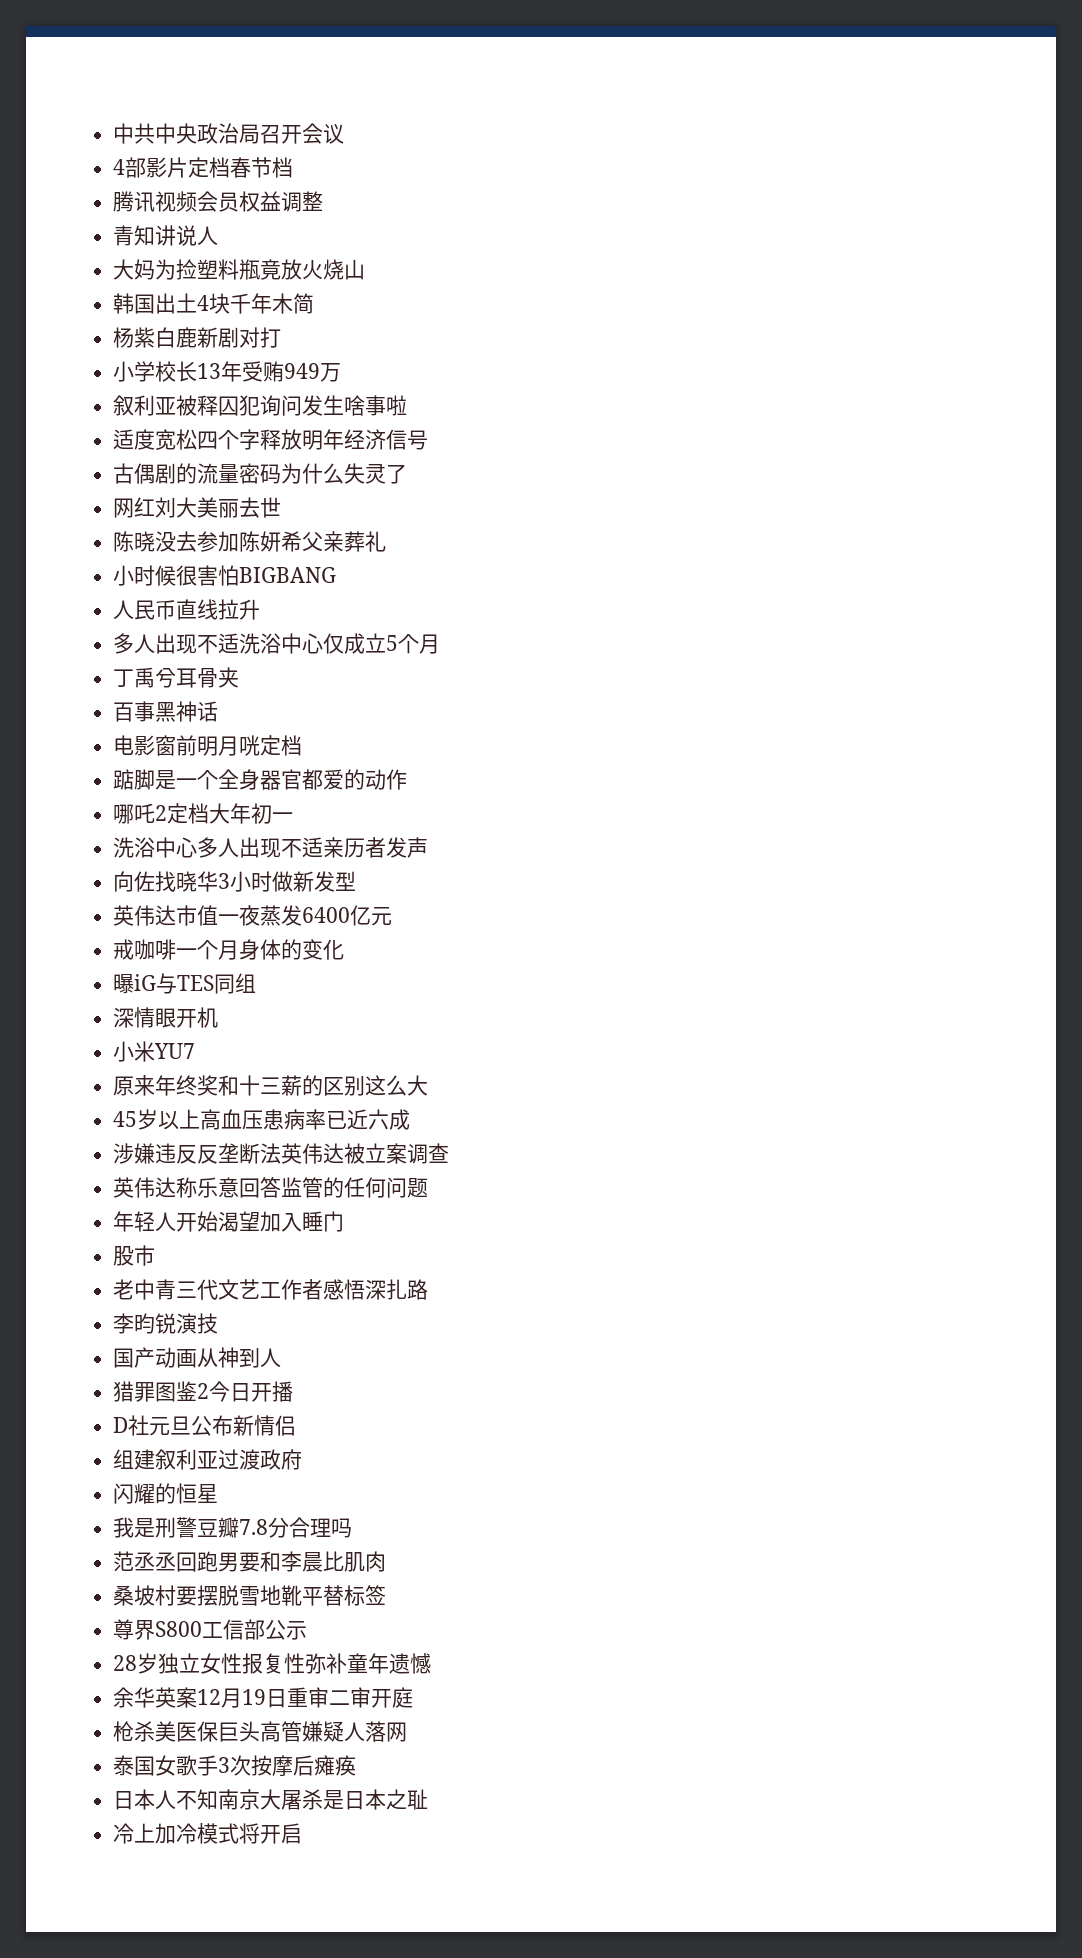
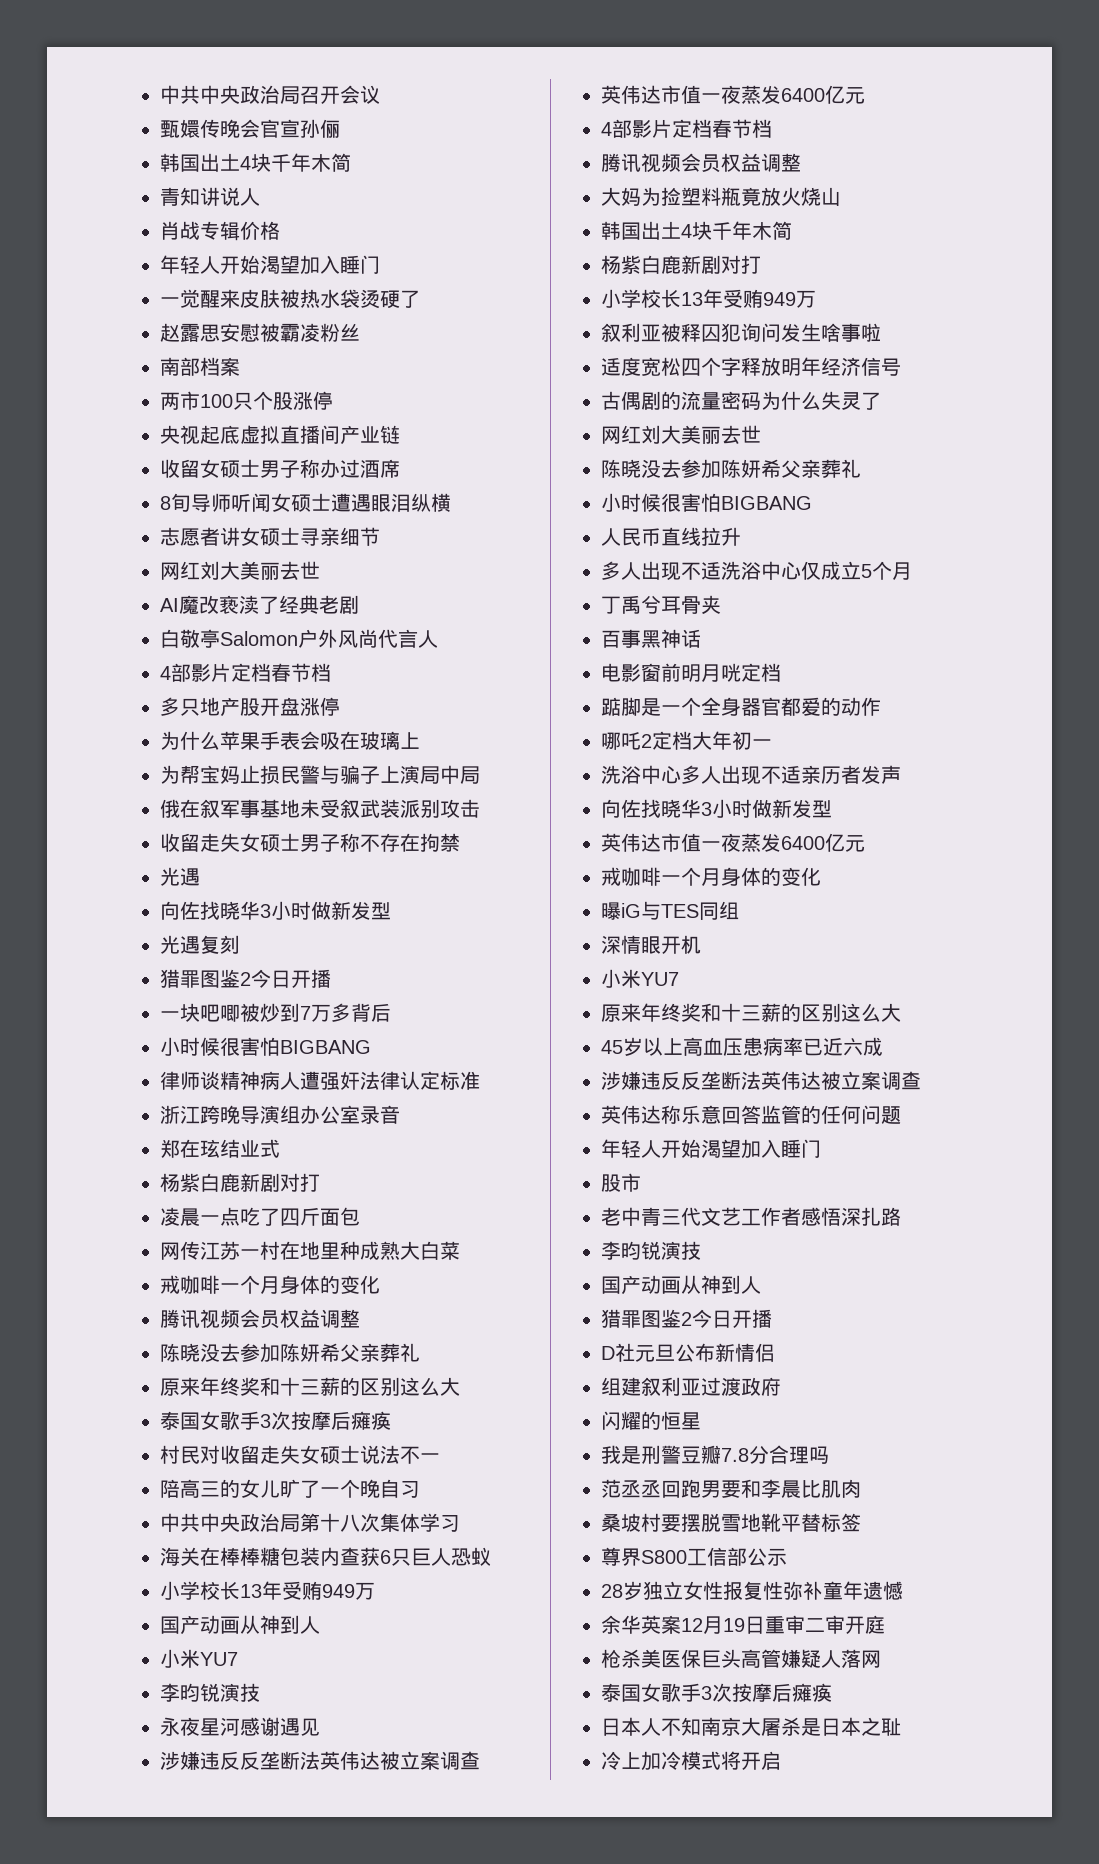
(345, 133) none -> [160,119,340,138] [160,153,351,172] [160,187,260,206] [160,221,280,241] [160,255,380,275] [160,289,420,309] [160,323,360,342] [160,357,240,376] [160,391,333,410] [160,425,400,445] [160,459,400,478] [160,493,451,512] [160,527,380,546] [160,561,320,580] [160,595,359,614] [160,629,438,648] [160,663,331,682] [160,697,340,716] [160,731,420,750] [160,765,480,784] [160,799,480,818] [160,833,460,852] [160,867,200,886] [160,901,391,920] [160,935,240,954] [160,969,331,988] [160,1003,391,1022] [160,1037,371,1056] [160,1071,480,1090] [160,1105,400,1124] [160,1139,280,1158] [160,1173,320,1192] [160,1207,360,1226] [160,1241,460,1260] [160,1275,380,1294] [160,1309,360,1329] [160,1343,420,1363] [160,1377,460,1396] [160,1411,391,1430] [160,1445,440,1464] [160,1479,420,1498] [160,1513,460,1532] [160,1547,491,1566] [160,1581,375,1600] [160,1615,320,1634] [160,1649,238,1668] [160,1683,260,1702] [160,1717,320,1736] [160,1751,480,1770] [601,85,865,104] // 甄嬛传晚会官宣孙俪 // 韩国出土4块千年木简 // 青知讲说人 // 肖战专辑价格 // 年轻人开始渴望加入睡门 // 一觉醒来皮肤被热水袋烫硬了 // 赵露思安慰被霸凌粉丝 // 南部档案 // 两市100只个股涨停 // 央视起底虚拟直播间产业链 // 收留女硕士男子称办过酒席 // 8旬导师听闻女硕士遭遇眼泪纵横 // 志愿者讲女硕士寻亲细节 // 网红刘大美丽去世 // AI魔改亵渎了经典老剧 // 白敬亭Salomon户外风尚代言人 // 4部影片定档春节档 // 多只地产股开盘涨停 // 为什么苹果手表会吸在玻璃上 // 为帮宝妈止损民警与骗子上演局中局 // 俄在叙军事基地未受叙武装派别攻击 // 收留走失女硕士男子称不存在拘禁 // 光遇 // 向佐找晓华3小时做新发型 // 光遇复刻 // 猎罪图鉴2今日开播 // 一块吧唧被炒到7万多背后 // 小时候很害怕BIGBANG // 律师谈精神病人遭强奸法律认定标准 // 浙江跨晚导演组办公室录音 // 郑在玹结业式 // 杨紫白鹿新剧对打 // 凌晨一点吃了四斤面包 // 网传江苏一村在地里种成熟大白菜 // 戒咖啡一个月身体的变化 // 腾讯视频会员权益调整 // 陈晓没去参加陈妍希父亲葬礼 // 原来年终奖和十三薪的区别这么大 // 泰国女歌手3次按摩后瘫痪 // 村民对收留走失女硕士说法不一 // 陪高三的女儿旷了一个晚自习 // 中共中央政治局第十八次集体学习 // 海关在棒棒糖包装内查获6只巨人恐蚁 // 小学校长13年受贿949万 // 国产动画从神到人 // 小米YU7 // 李昀锐演技 // 永夜星河感谢遇见 // 涉嫌违反反垄断法英伟达被立案调查 // 英伟达市值一夜蒸发6400亿元
[113,225,219,246] // 青知讲说人 -> (801, 162) none

